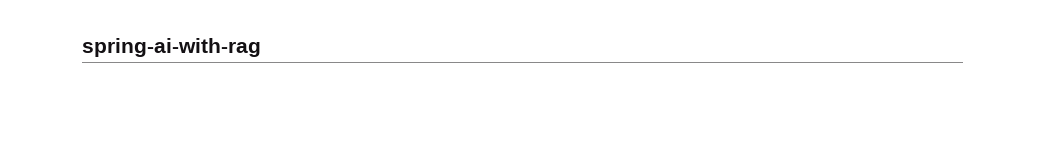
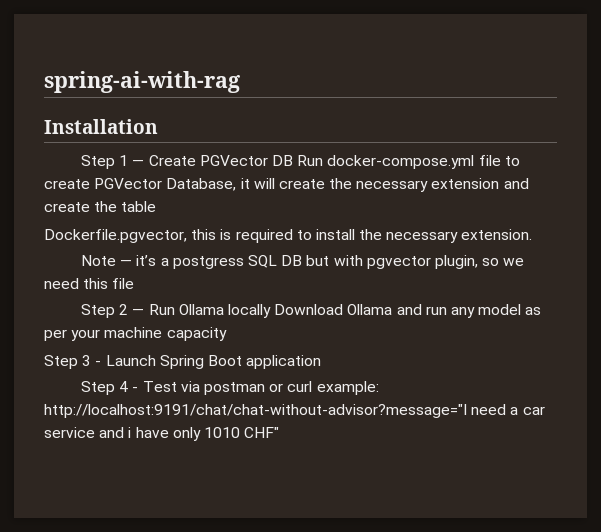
(261, 47) none -> [44,119,158,134] [81,155,520,169] [44,178,529,192] [44,201,157,212] [44,229,533,243] [81,255,525,269] [44,278,135,289] [81,304,542,318] [44,327,227,341] [44,355,322,369] [81,381,379,395] [44,404,545,418] [44,427,280,441] // Installation // Step 1 — Create PGVector DB Run docker-compose.yml file to create PGVector Database, it will create the necessary extension and create the table // Dockerfile.pgvector, this is required to install the necessary extension. // Note — it’s a postgress SQL DB but with pgvector plugin, so we need this file // Step 2 — Run Ollama locally Download Ollama and run any model as per your machine capacity // Step 3 - Launch Spring Boot application // Step 4 - Test via postman or curl example: http://localhost:9191/chat/chat-without-advisor?message="I need a car service and i have only 1010 CHF"

